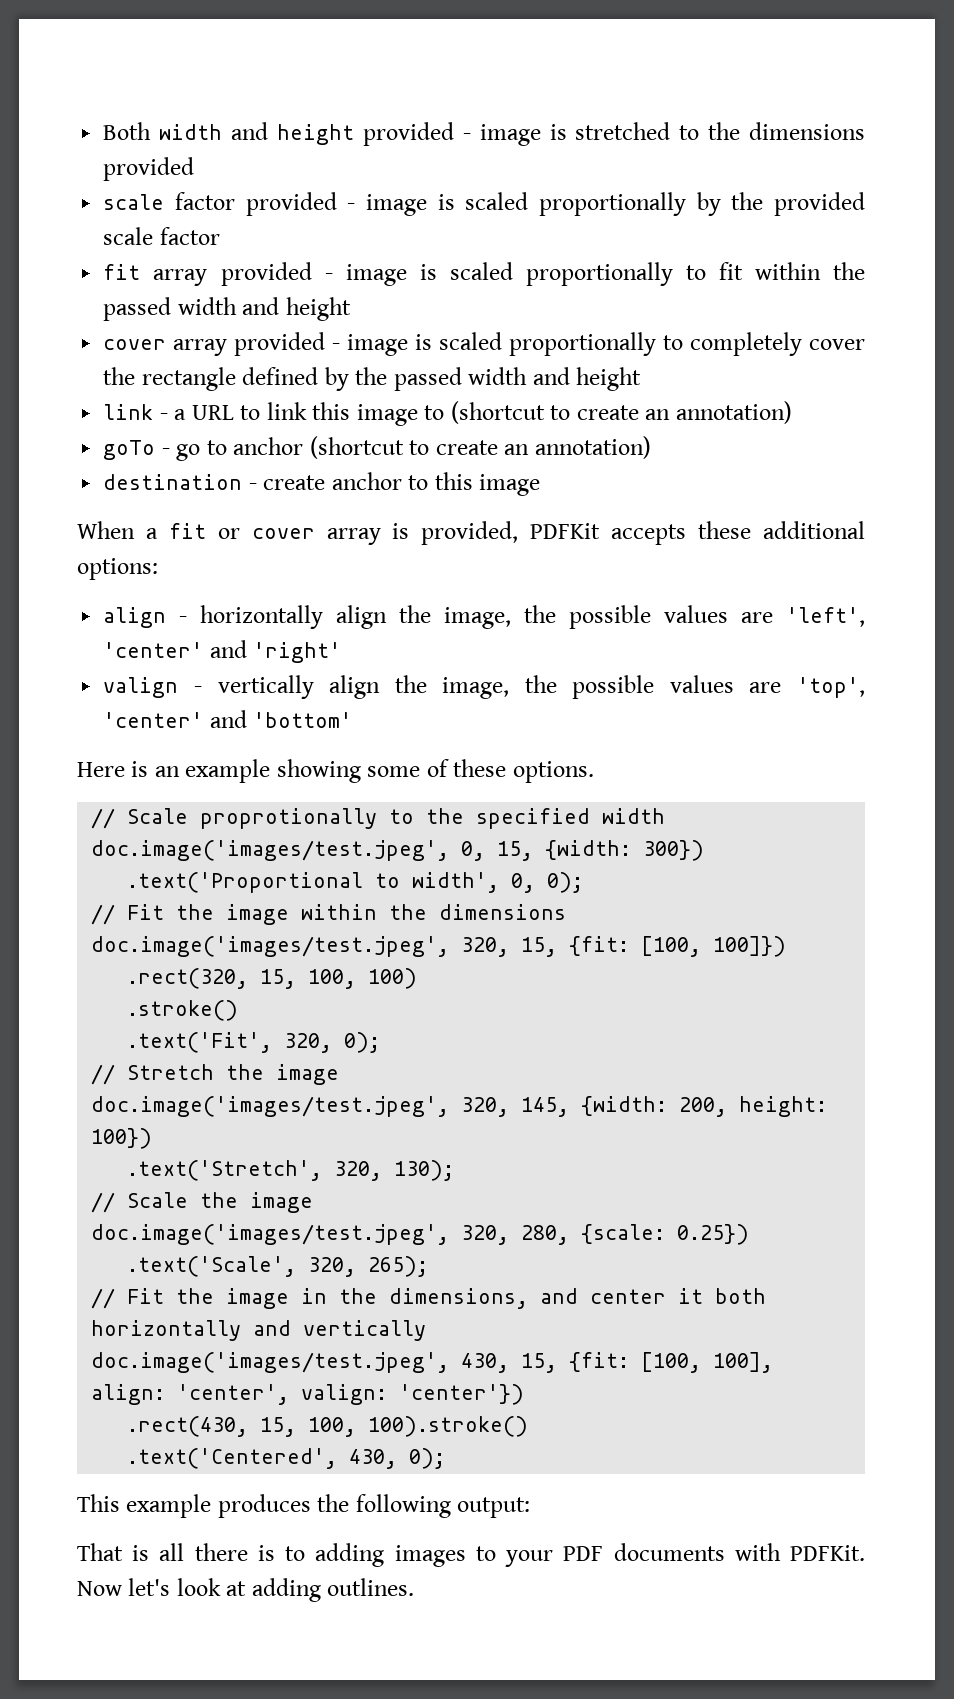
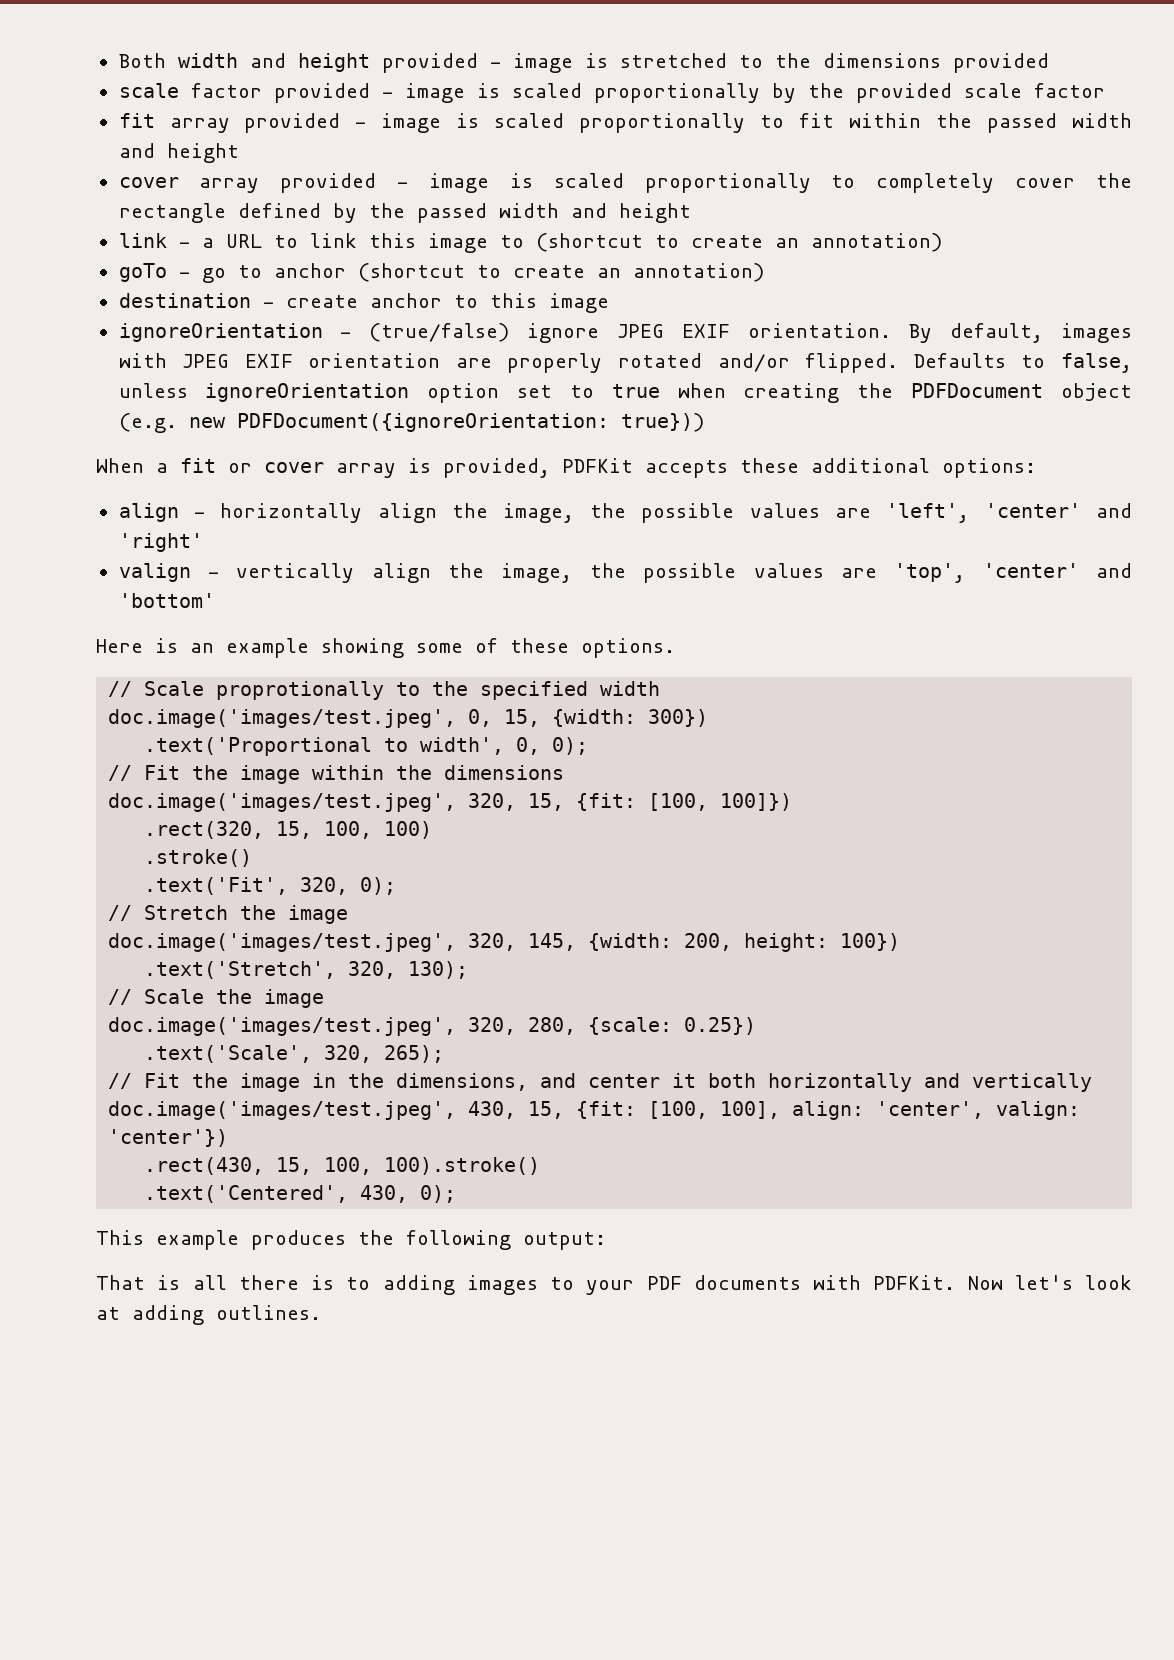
(541, 485) none -> [118,323,1132,343] [118,353,1132,373] [118,383,1133,403] [118,413,704,433] // ignoreOrientation - (true/false) ignore JPEG EXIF orientation. By default, images with JPEG EXIF orientation are properly rotated and/or flipped. Defaults to false, unless ignoreOrientation option set to true when creating the PDFDocument object (e.g. new PDFDocument({ignoreOrientation: true}))

